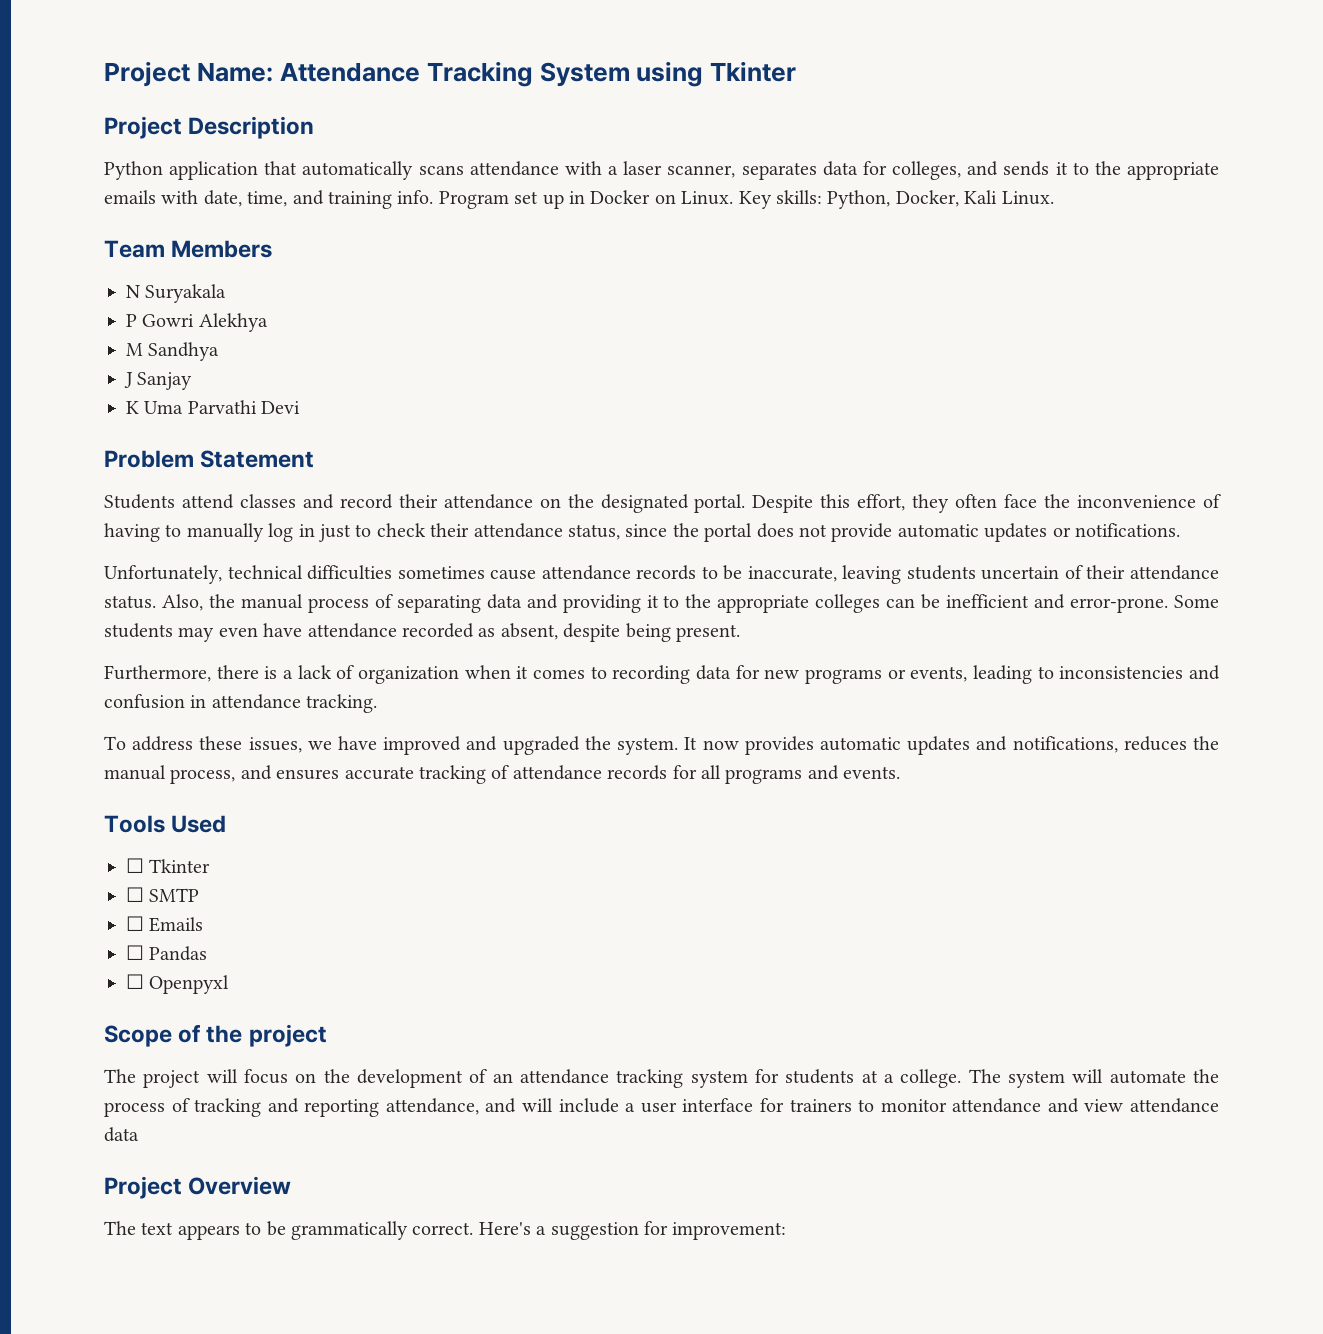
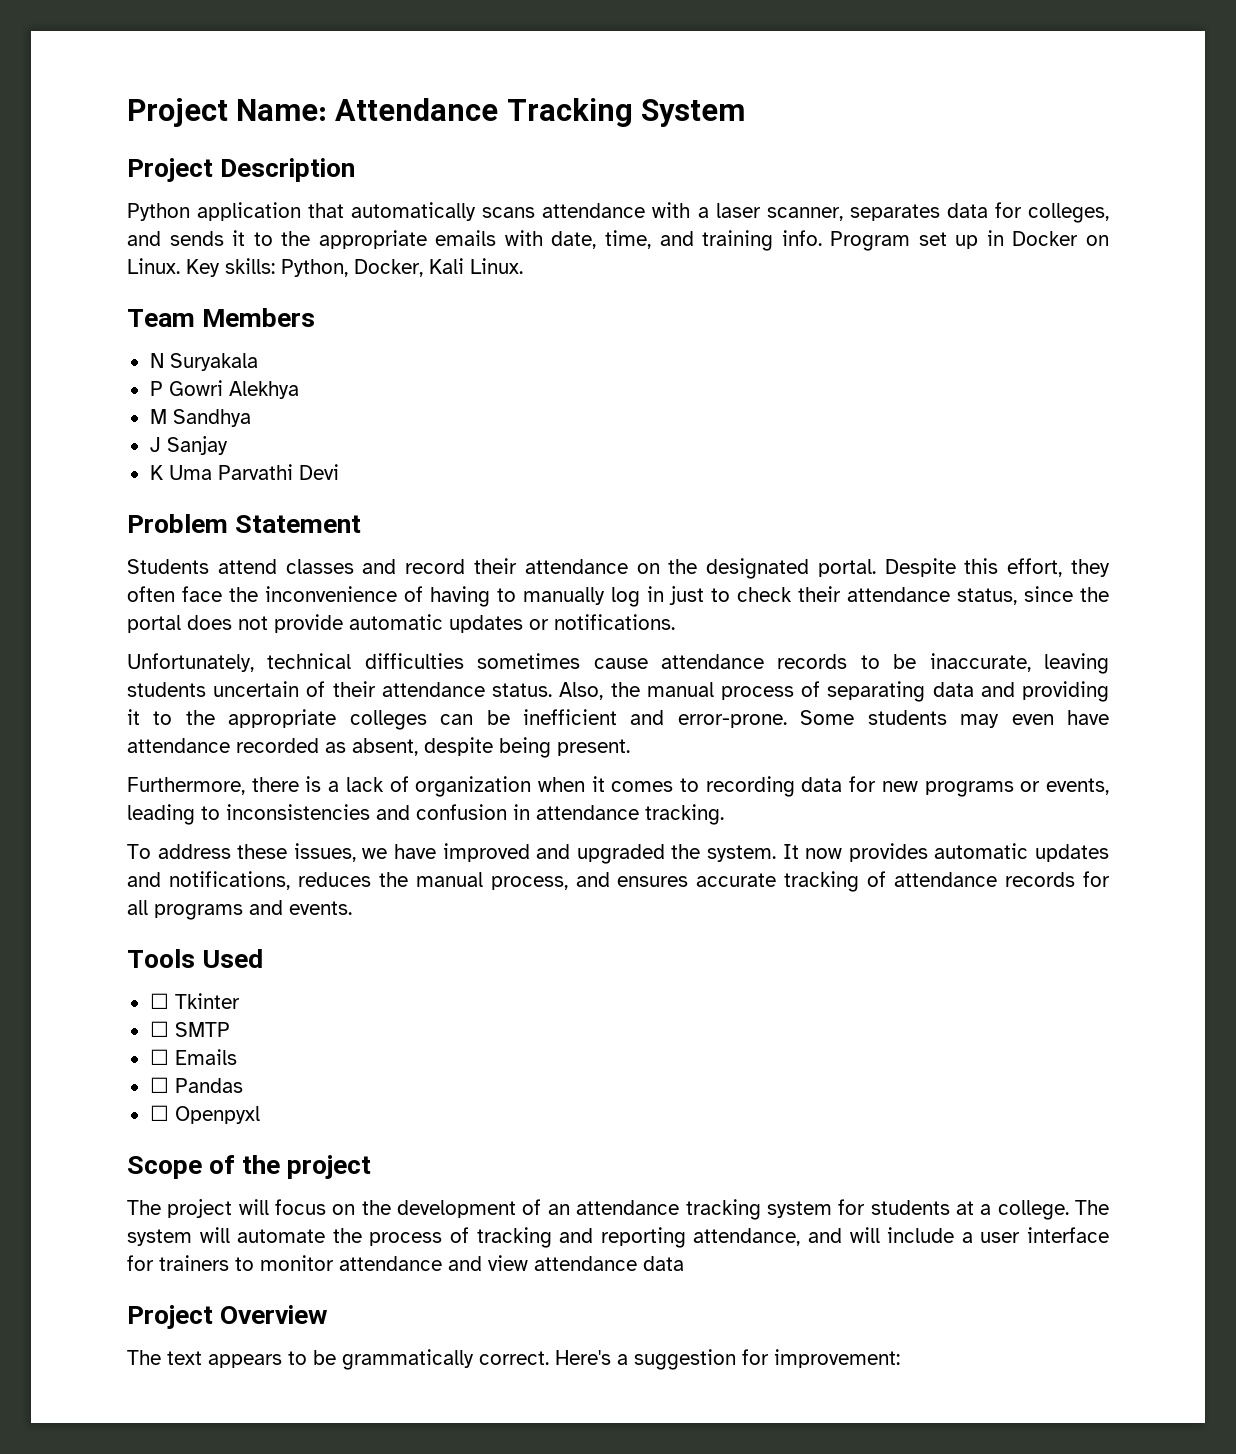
[636,61,797,87] using Tkinter -> (745, 113) none

